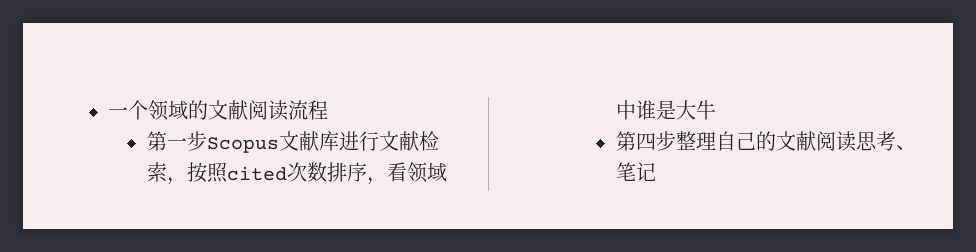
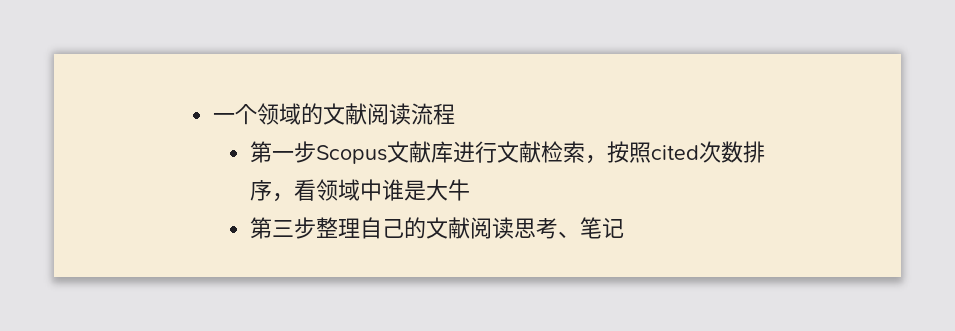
[635,133,656,150] 四 -> [272,220,295,237] 三

